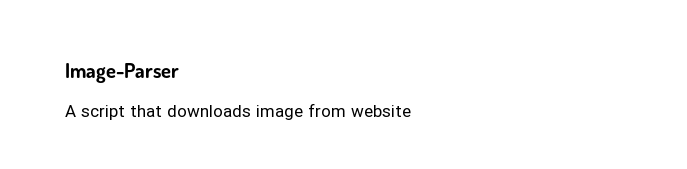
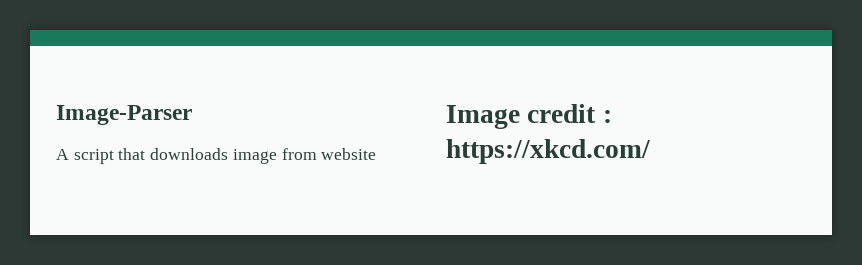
(411, 111) none -> [446,104,612,129] [446,139,650,164] // Image credit : https://xkcd.com/

